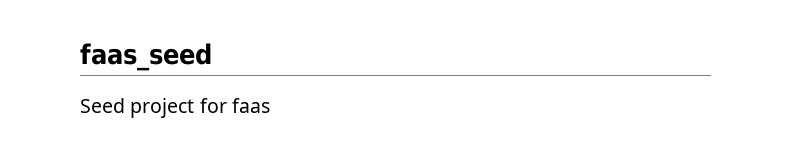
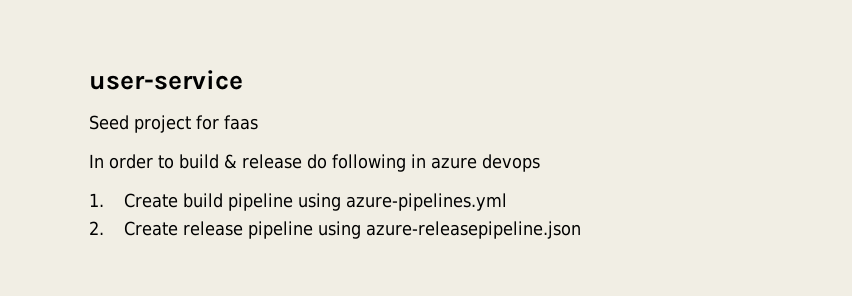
[80,43,212,71] faas_seed -> [89,70,243,90] user-service
(270, 105) none -> [89,154,540,172] [89,193,507,211] [89,221,581,239] // In order to build & release do following in azure devops // 1. Create build pipeline using azure-pipelines.yml // 2. Create release pipeline using azure-releasepipeline.json

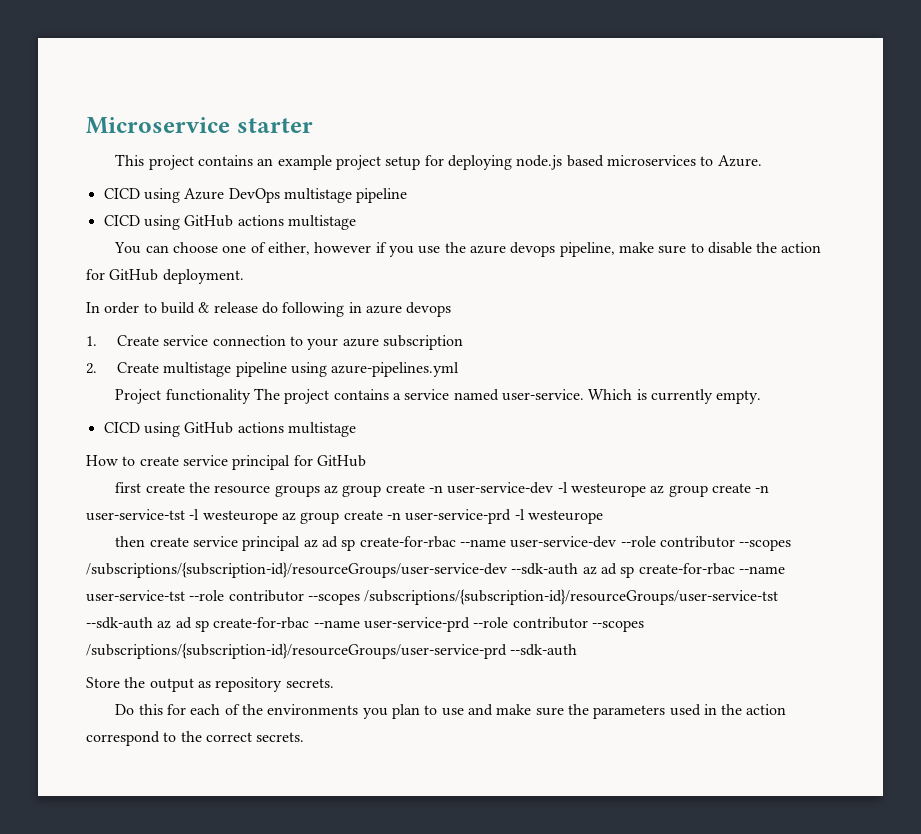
[89,70,243,90] [89,115,258,133] user-service // Seed project for faas -> [86,117,313,134] [115,154,762,170] [103,188,408,203] [103,215,356,230] [114,242,822,257] [86,269,244,284] Microservice starter // This project contains an example project setup for deploying node.js based microservices to Azure. // CICD using Azure DevOps multistage pipeline // CICD using GitHub actions multistage // You can choose one of either, however if you use the azure devops pipeline, make sure to disable the action for GitHub deployment.
[182,193,507,211] [89,221,581,239] build pipeline using azure-pipelines.yml // 2. Create release pipeline using azure-releasepipeline.json -> [163,335,464,350] [86,362,460,377] [115,388,762,404] [103,422,356,437] [86,455,366,470] [115,482,770,497] [86,509,603,524] [115,536,792,551] [86,562,785,578] [86,589,779,605] [86,617,644,632] [86,643,578,659] [86,677,334,692] [115,704,787,719] [86,731,305,746] service connection to your azure subscription // 2. Create multistage pipeline using azure-pipelines.yml // Project functionality The project contains a service named user-service. Which is currently empty. // CICD using GitHub actions multistage // How to create service principal for GitHub // first create the resource groups az group create -n user-service-dev -l westeurope az group create -n user-service-tst -l westeurope az group create -n user-service-prd -l westeurope // then create service principal az ad sp create-for-rbac --name user-service-dev --role contributor --scopes /subscriptions/{subscription-id}/resourceGroups/user-service-dev --sdk-auth az ad sp create-for-rbac --name user-service-tst --role contributor --scopes /subscriptions/{subscription-id}/resourceGroups/user-service-tst --sdk-auth az ad sp create-for-rbac --name user-service-prd --role contributor --scopes /subscriptions/{subscription-id}/resourceGroups/user-service-prd --sdk-auth // Store the output as repository secrets. // Do this for each of the environments you plan to use and make sure the parameters used in the action correspond to the correct secrets.

